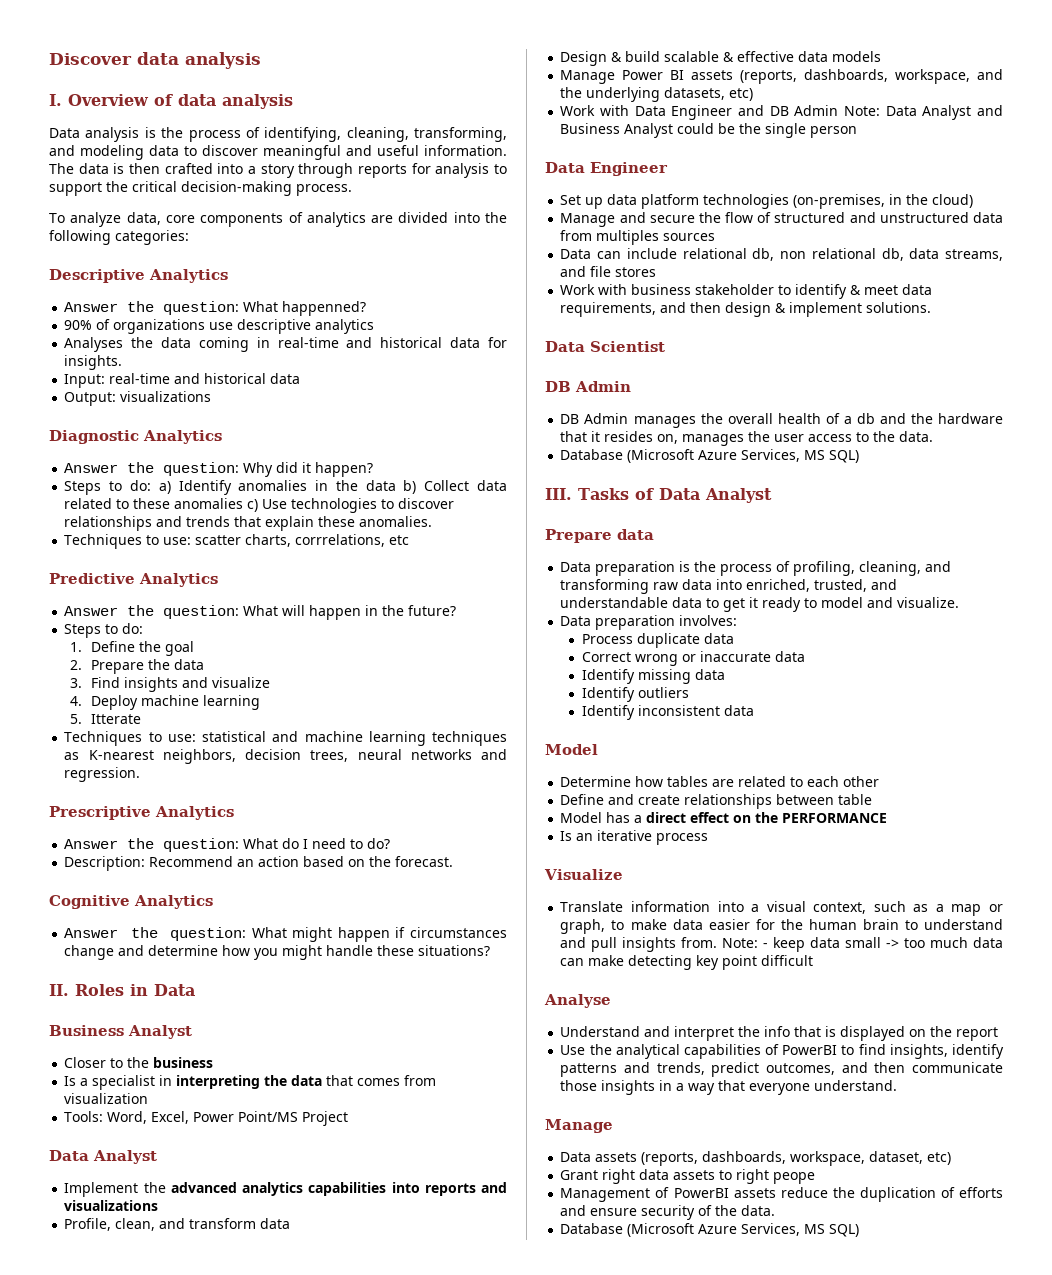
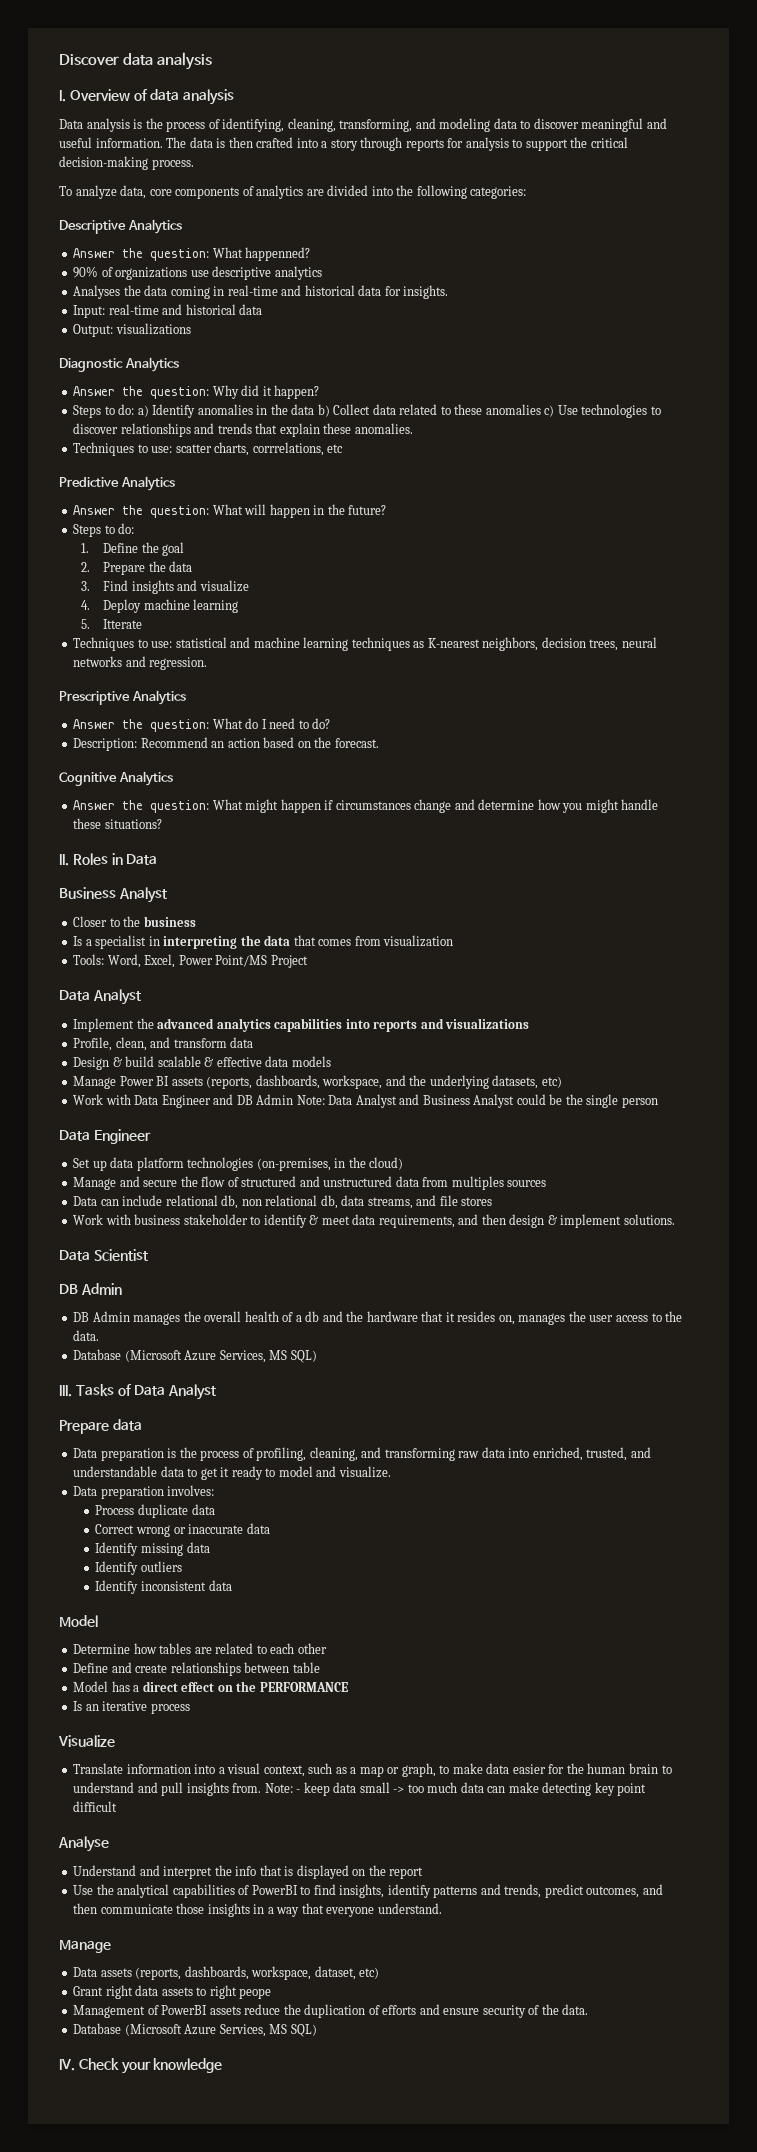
(860, 1230) none -> [59,2058,223,2074] // IV. Check your knowledge

